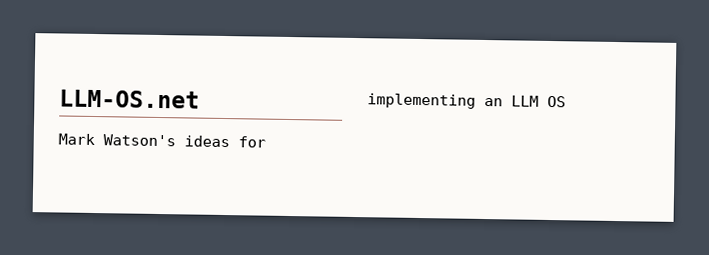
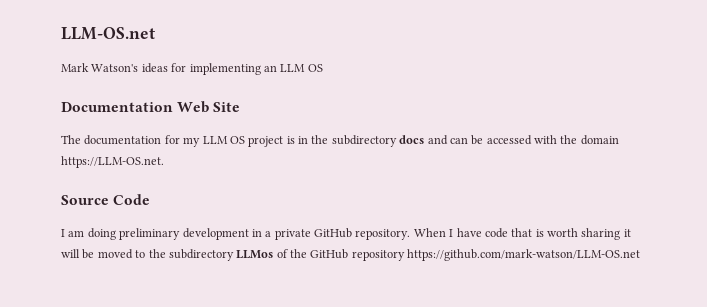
(566, 101) none -> [61,101,241,113] [61,135,619,147] [61,156,164,168] [61,194,151,205] [61,228,631,240] [61,249,641,261] // Documentation Web Site // The documentation for my LLM OS project is in the subdirectory docs and can be accessed with the domain https://LLM-OS.net. // Source Code // I am doing preliminary development in a private GitHub repository. When I have code that is worth sharing it will be moved to the subdirectory LLMos of the GitHub repository https://github.com/mark-watson/LLM-OS.net

